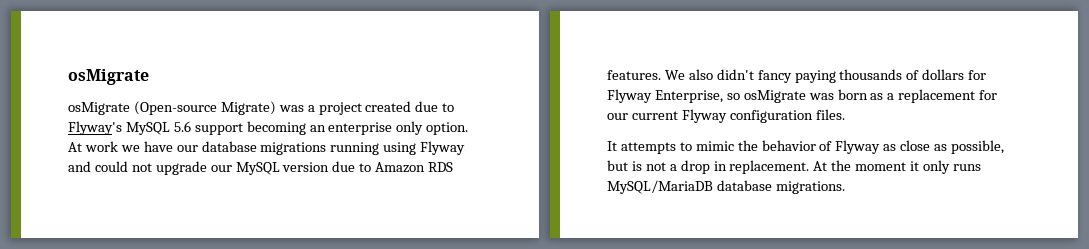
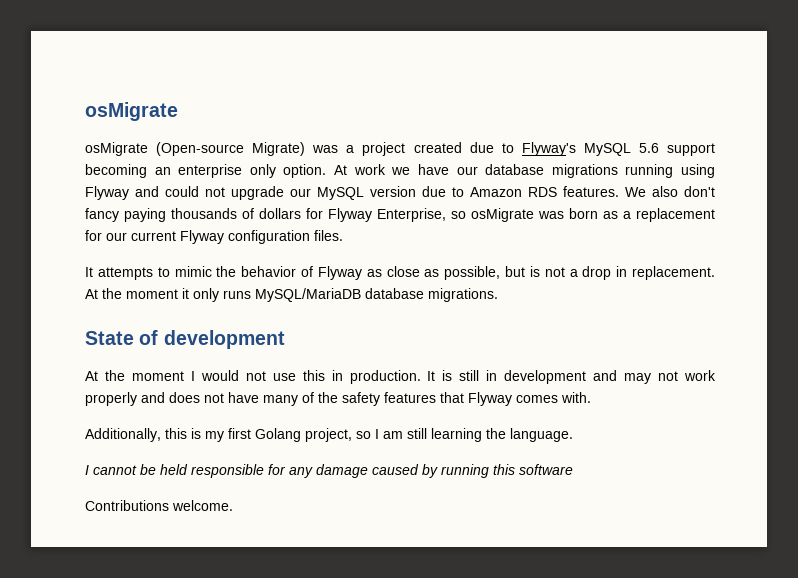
[716,69,754,80] didn't -> [684,186,715,197] don't
(845, 187) none -> [85,330,285,349] [85,370,717,384] [85,392,591,406] [85,428,573,442] [85,464,573,478] [85,500,233,511] // State of development // At the moment I would not use this in production. It is still in development and may not work properly and does not have many of the safety features that Flyway comes with. // Additionally, this is my first Golang project, so I am still learning the language. // I cannot be held responsible for any damage caused by running this software // Contributions welcome.

